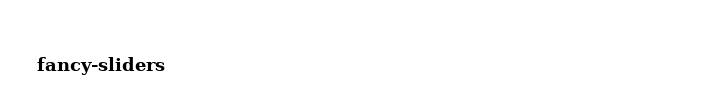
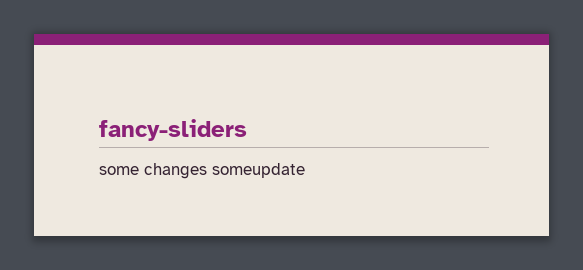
(165, 66) none -> [99,163,305,179] // some changes someupdate

